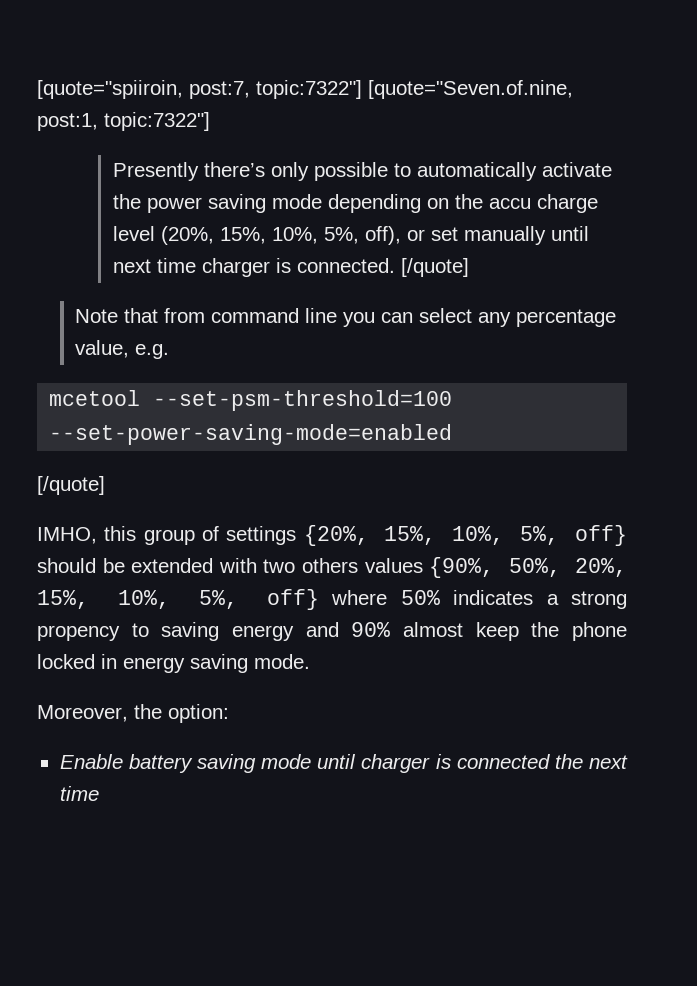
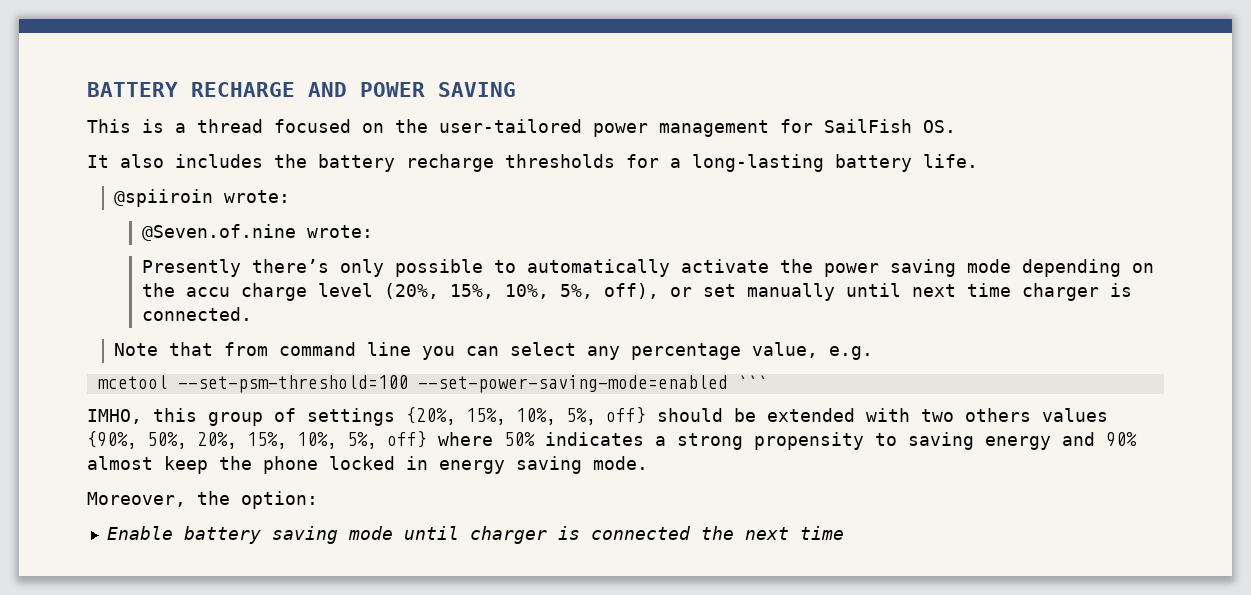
[37,80,573,99] [37,112,210,131] [quote="spiiroin, post:7, topic:7322"] [quote="Seven.of.nine, post:1, topic:7322"] -> [87,82,516,97] [87,119,956,137] [87,154,978,172] [114,189,291,207] [141,224,373,241] BATTERY RECHARGE AND POWER SAVING // This is a thread focused on the user-tailored power management for SailFish OS. // It also includes the battery recharge thresholds for a long-lasting battery life. // @spiiroin wrote: // @Seven.of.nine wrote:
[400,258,469,277] [/quote] -> (252, 314) none
[37,476,105,495] // [/quote] -> [737,375,768,389] ```
[37,625,120,641] propency -> [754,432,864,450] propensity

